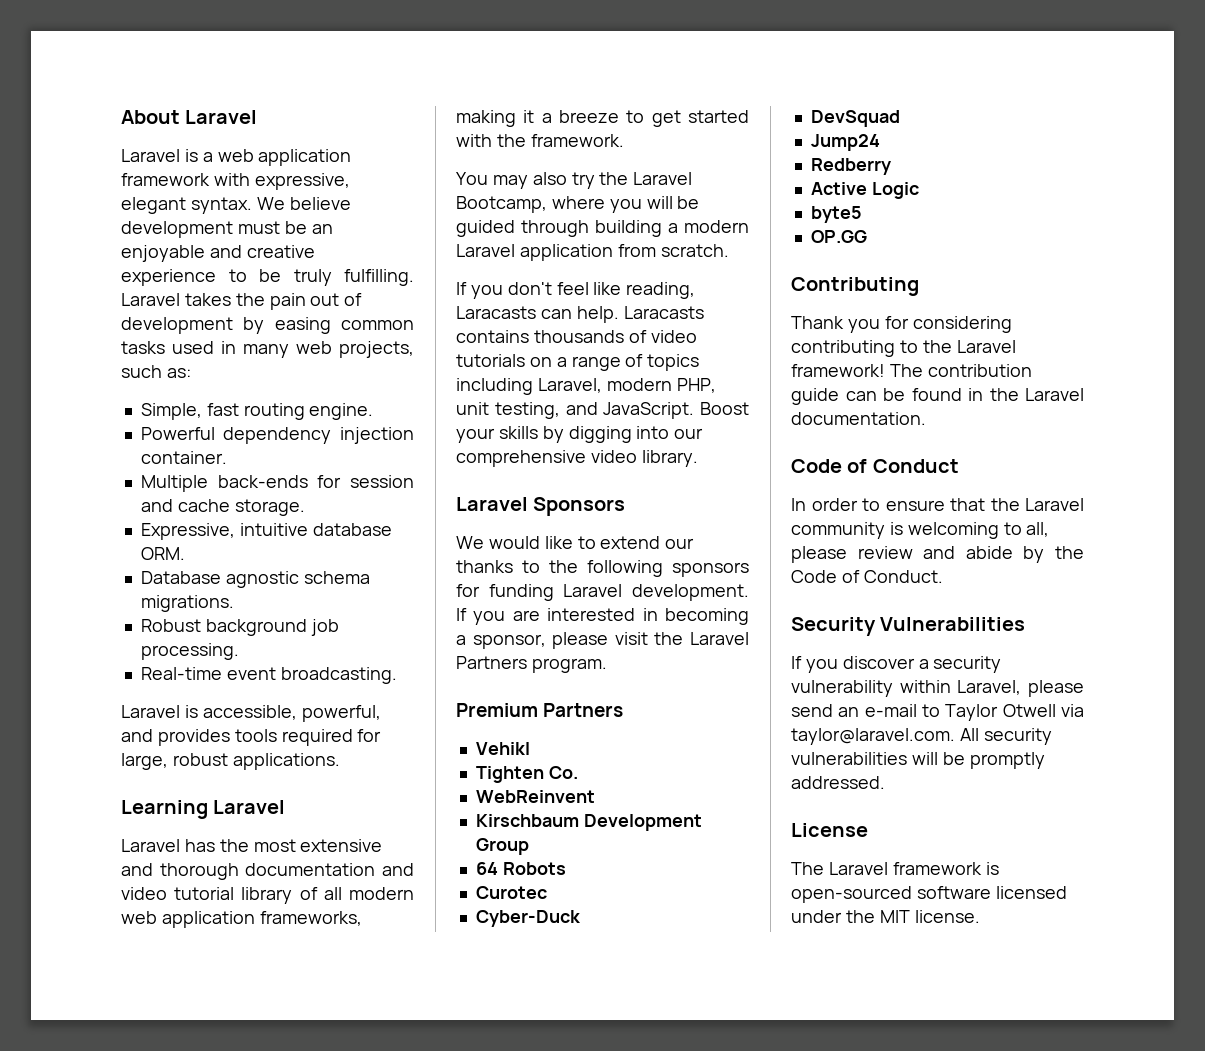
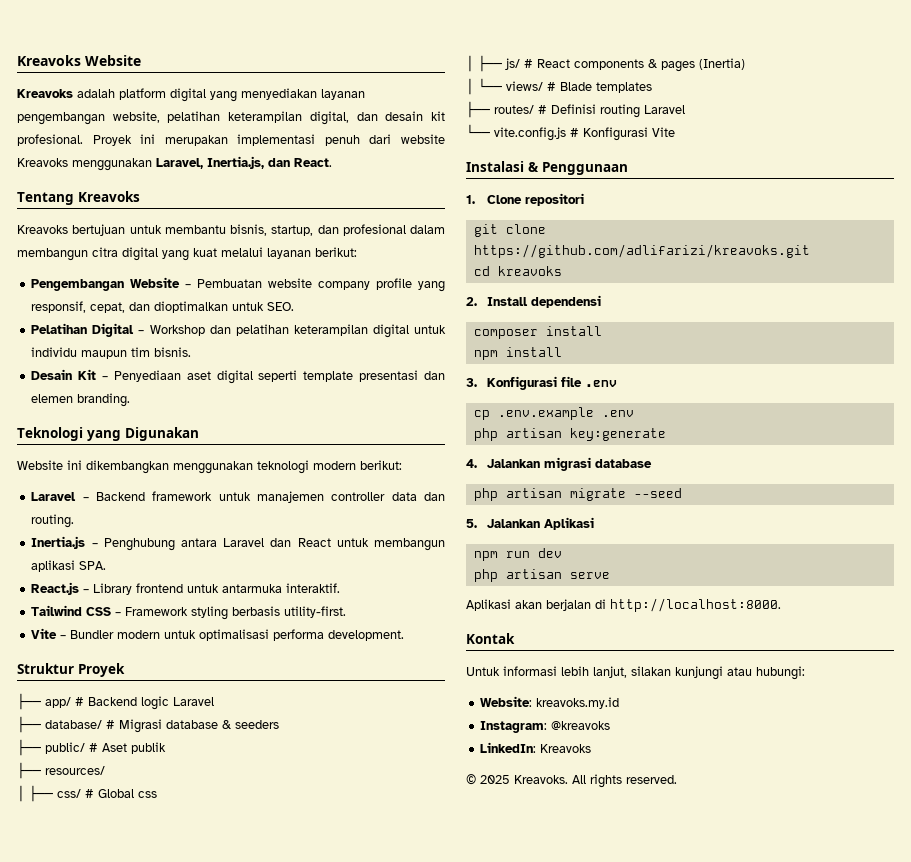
[121,110,258,124] [121,149,352,166] [121,173,350,190] [121,197,351,214] [121,221,333,238] [121,245,315,262] [121,269,414,286] [121,293,363,310] [121,317,414,334] [121,341,414,358] [121,365,191,378] [140,403,374,420] [140,427,414,444] [140,451,227,464] [140,475,414,492] [140,499,305,516] [140,523,392,540] [140,547,185,560] [140,571,370,588] [140,595,234,612] [140,619,339,636] [140,643,239,660] [140,667,397,684] [121,705,381,722] [121,729,382,746] [121,753,340,770] [121,800,286,819] [121,839,383,852] [121,863,414,880] [121,887,414,904] [121,911,362,928] [456,110,749,127] [456,134,624,147] [456,172,693,189] [456,196,700,213] [456,220,749,237] [456,244,729,261] [456,282,696,299] [456,306,704,323] [456,330,697,343] [456,354,700,371] [456,378,716,395] [456,402,749,419] [456,426,704,443] [456,450,698,467] [456,497,626,516] [456,536,695,549] [456,560,749,577] [456,584,749,601] [456,608,749,625] [456,632,749,649] [456,656,607,673] [456,703,624,717] [475,742,530,755] [475,766,578,783] [475,790,595,803] [475,814,702,831] [475,838,529,855] [475,862,566,875] [475,886,547,899] [475,910,581,927] [810,110,900,127] [810,134,880,151] [810,158,891,175] [810,182,919,199] [810,206,862,223] [810,230,867,243] [791,277,919,296] [791,316,1012,333] [791,340,1016,357] [791,364,1032,377] [791,388,1084,405] [791,412,926,425] [791,459,959,473] [791,498,1084,511] [791,522,1050,539] [791,546,1084,563] [791,570,943,583] [791,617,1026,636] [791,656,1002,673] [791,680,1084,697] [791,704,1084,721] [791,728,1052,745] [791,752,1045,769] [791,776,885,789] [791,823,868,837] [791,862,999,875] [791,886,1067,903] [791,910,980,923] About Laravel // Laravel is a web application framework with expressive, elegant syntax. We believe development must be an enjoyable and creative experience to be truly fulfilling. Laravel takes the pain out of development by easing common tasks used in many web projects, such as: // Simple, fast routing engine. // Powerful dependency injection container. // Multiple back-ends for session and cache storage. // Expressive, intuitive database ORM. // Database agnostic schema migrations. // Robust background job processing. // Real-time event broadcasting. // Laravel is accessible, powerful, and provides tools required for large, robust applications. // Learning Laravel // Laravel has the most extensive and thorough documentation and video tutorial library of all modern web application frameworks, making it a breeze to get started with the framework. // You may also try the Laravel Bootcamp, where you will be guided through building a modern Laravel application from scratch. // If you don't feel like reading, Laracasts can help. Laracasts contains thousands of video tutorials on a range of topics including Laravel, modern PHP, unit testing, and JavaScript. Boost your skills by digging into our comprehensive video library. // Laravel Sponsors // We would like to extend our thanks to the following sponsors for funding Laravel development. If you are interested in becoming a sponsor, please visit the Laravel Partners program. // Premium Partners // Vehikl // Tighten Co. // WebReinvent // Kirschbaum Development Group // 64 Robots // Curotec // Cyber-Duck // DevSquad // Jump24 // Redberry // Active Logic // byte5 // OP.GG // Contributing // Thank you for considering contributing to the Laravel framework! The contribution guide can be found in the Laravel documentation. // Code of Conduct // In order to ensure that the Laravel community is welcoming to all, please review and abide by the Code of Conduct. // Security Vulnerabilities // If you discover a security vulnerability within Laravel, please send an e-mail to Taylor Otwell via taylor@laravel.com. All security vulnerabilities will be promptly addressed. // License // The Laravel framework is open-sourced software licensed under the MIT license. -> [17,55,141,66] [17,88,365,102] [17,111,446,125] [17,134,445,146] [17,156,332,171] [17,191,140,205] [17,224,445,236] [17,247,357,261] [31,277,445,292] [31,301,295,313] [31,323,446,338] [31,347,192,359] [31,369,445,384] [31,393,131,407] [17,427,199,441] [17,460,402,474] [31,491,445,503] [31,514,75,528] [31,536,445,551] [31,560,107,572] [31,582,341,595] [31,605,347,620] [31,628,405,641] [17,663,125,677] [17,693,214,710] [17,716,279,733] [17,739,166,756] [17,762,105,779] [17,785,157,802] [466,55,745,72] [466,78,652,95] [466,101,685,118] [466,124,675,141] [466,161,628,175] [466,193,585,206] [473,224,546,237] [473,244,810,258] [473,266,562,276] [466,295,602,308] [473,326,602,339] [473,347,562,360] [466,376,618,390] [473,407,634,420] [473,428,666,441] [466,457,653,471] [473,488,682,501] [466,517,595,530] [473,548,562,561] [473,569,610,582] [466,598,781,612] [466,633,515,644] [466,666,805,680] [480,696,620,709] [480,721,611,733] [480,742,592,753] [466,774,677,788] Kreavoks Website // Kreavoks adalah platform digital yang menyediakan layanan pengembangan website, pelatihan keterampilan digital, dan desain kit profesional. Proyek ini merupakan implementasi penuh dari website Kreavoks menggunakan Laravel, Inertia.js, dan React. // Tentang Kreavoks // Kreavoks bertujuan untuk membantu bisnis, startup, dan profesional dalam membangun citra digital yang kuat melalui layanan berikut: // Pengembangan Website – Pembuatan website company profile yang responsif, cepat, dan dioptimalkan untuk SEO. // Pelatihan Digital – Workshop dan pelatihan keterampilan digital untuk individu maupun tim bisnis. // Desain Kit – Penyediaan aset digital seperti template presentasi dan elemen branding. // Teknologi yang Digunakan // Website ini dikembangkan menggunakan teknologi modern berikut: // Laravel – Backend framework untuk manajemen controller data dan routing. // Inertia.js – Penghubung antara Laravel dan React untuk membangun aplikasi SPA. // React.js – Library frontend untuk antarmuka interaktif. // Tailwind CSS – Framework styling berbasis utility-first. // Vite – Bundler modern untuk optimalisasi performa development. // Struktur Proyek // ├── app/ # Backend logic Laravel // ├── database/ # Migrasi database & seeders // ├── public/ # Aset publik // ├── resources/ // │ ├── css/ # Global css // │ ├── js/ # React components & pages (Inertia) // │ └── views/ # Blade templates // ├── routes/ # Definisi routing Laravel // └── vite.config.js # Konfigurasi Vite // Instalasi & Penggunaan // 1. Clone repositori // git clone https://github.com/adlifarizi/kreavoks.git // cd kreavoks // 2. Install dependensi // composer install // npm install // 3. Konfigurasi file .env // cp .env.example .env // php artisan key:generate // 4. Jalankan migrasi database // php artisan migrate --seed // 5. Jalankan Aplikasi // npm run dev // php artisan serve // Aplikasi akan berjalan di http://localhost:8000. // Kontak // Untuk informasi lebih lanjut, silakan kunjungi atau hubungi: // Website: kreavoks.my.id // Instagram: @kreavoks // LinkedIn: Kreavoks // © 2025 Kreavoks. All rights reserved.

